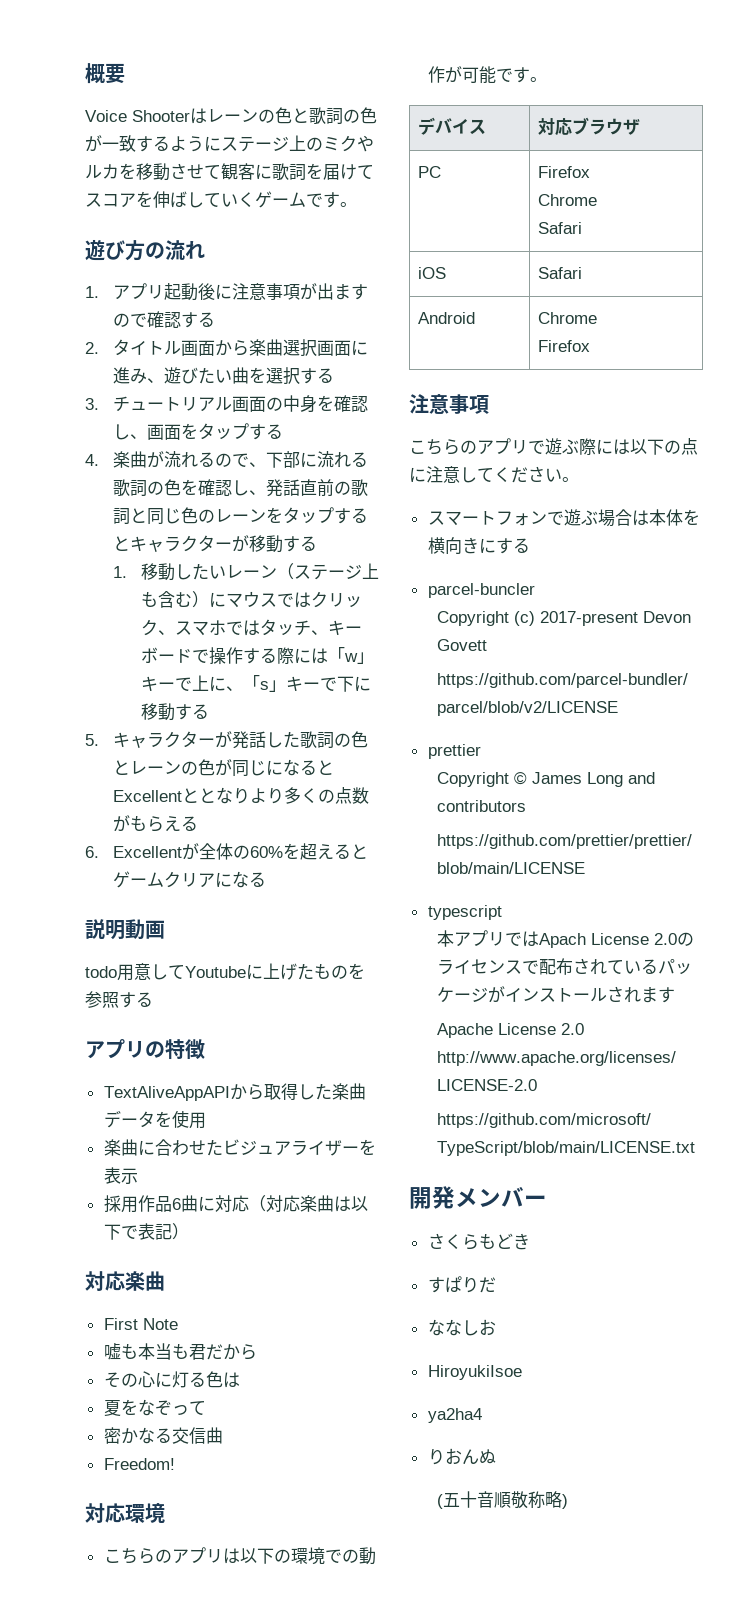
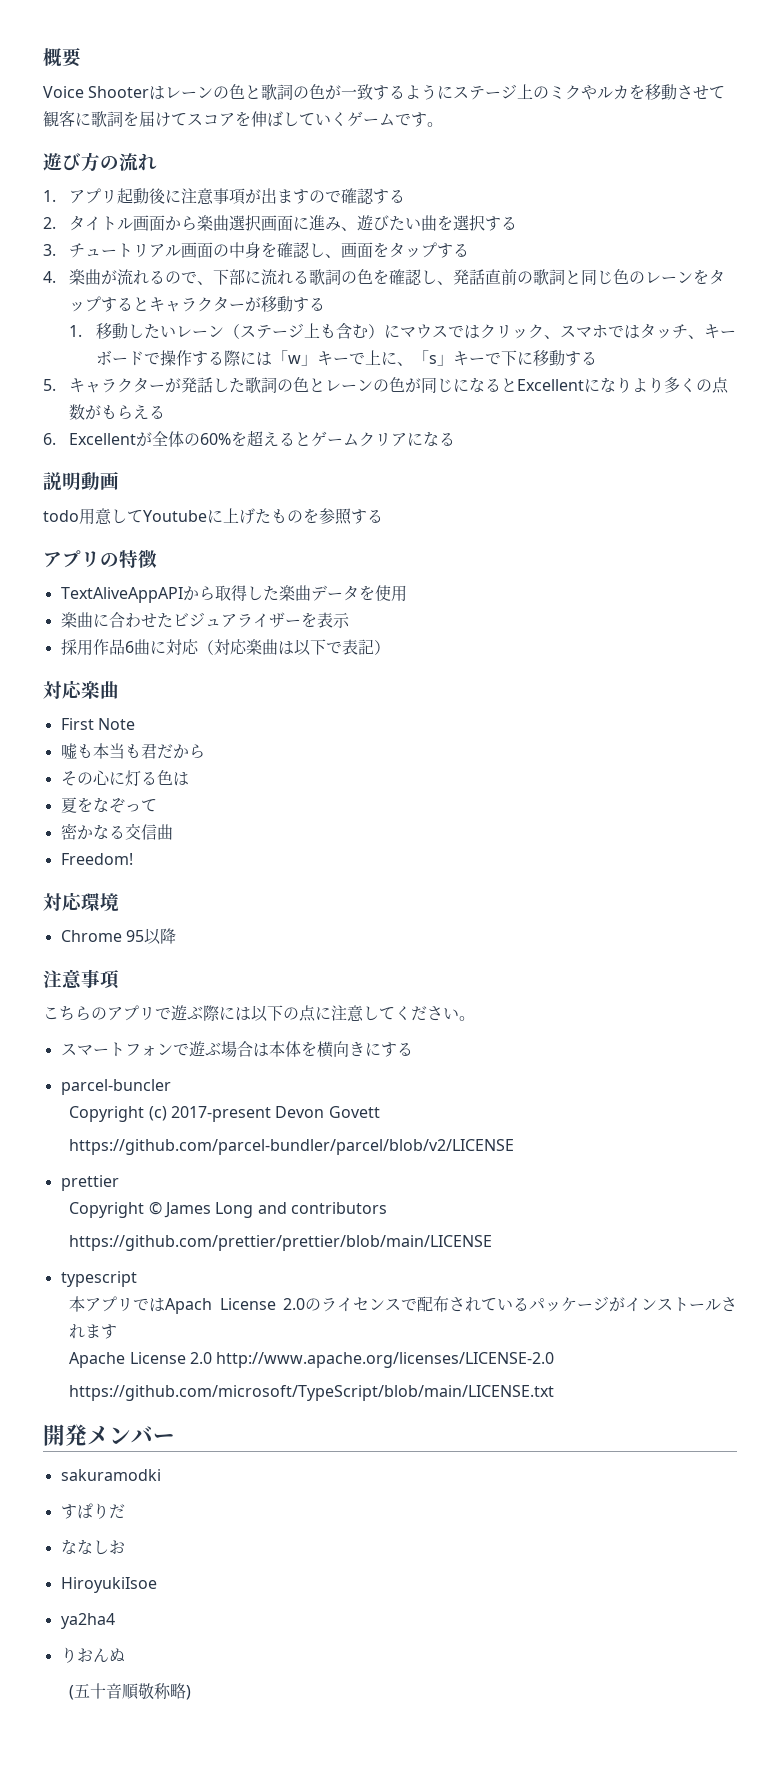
[181,788,216,803] とと -> [584,378,601,392] に
[103,1547,376,1565] [427,66,547,84] [418,117,487,135] [538,117,641,136] [418,166,442,178] [538,166,591,178] [538,194,598,206] [538,222,583,234] [418,267,447,279] [538,267,583,279] [418,312,476,324] [538,312,598,324] [538,340,591,352] こちらのアプリは以下の環境での動作が可能です。 // デバイス | 対応ブラウザ // PC | Firefox // Chrome // Safari // iOS | Safari // Android | Chrome // Firefox -> [60,928,176,945] Chrome 95以降
[427,1233,530,1250] さくらもどき -> [60,1469,161,1481] sakuramodki

